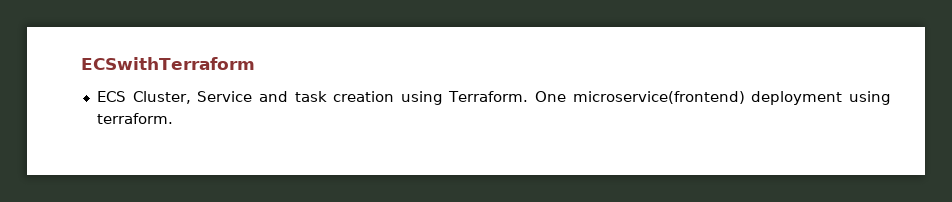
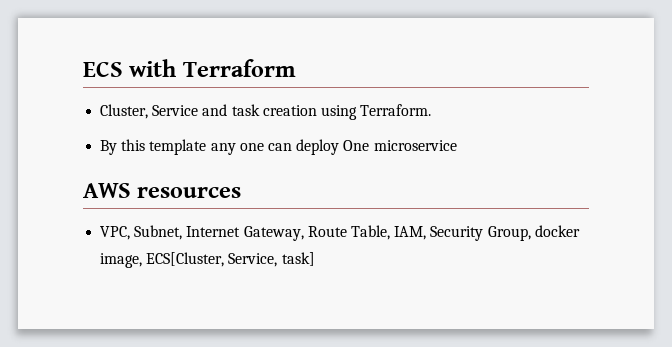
[81,57,255,70] [96,91,126,102] ECSwithTerraform // ECS -> [83,59,296,77] ECS with Terraform //
[535,91,891,105] [96,113,173,124] One microservice(frontend) deployment using terraform. -> [100,139,457,155] [83,183,242,198] [100,225,580,241] [100,252,315,268] // By this template any one can deploy One microservice // AWS resources // VPC, Subnet, Internet Gateway, Route Table, IAM, Security Group, docker image, ECS[Cluster, Service, task]

